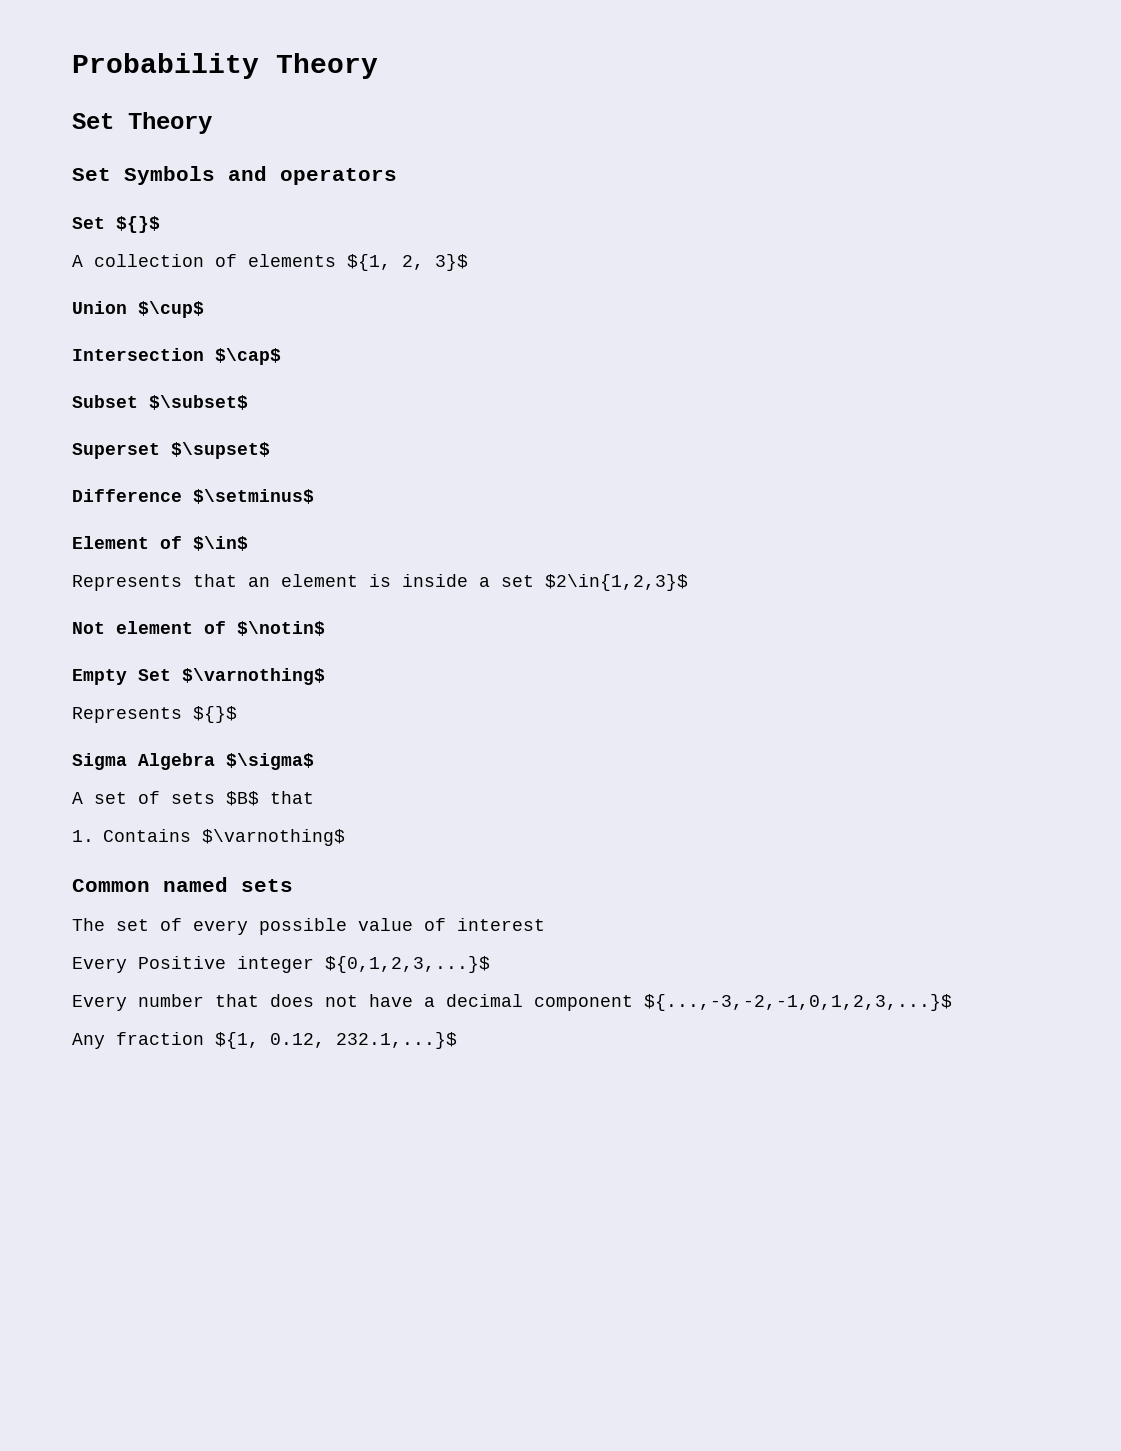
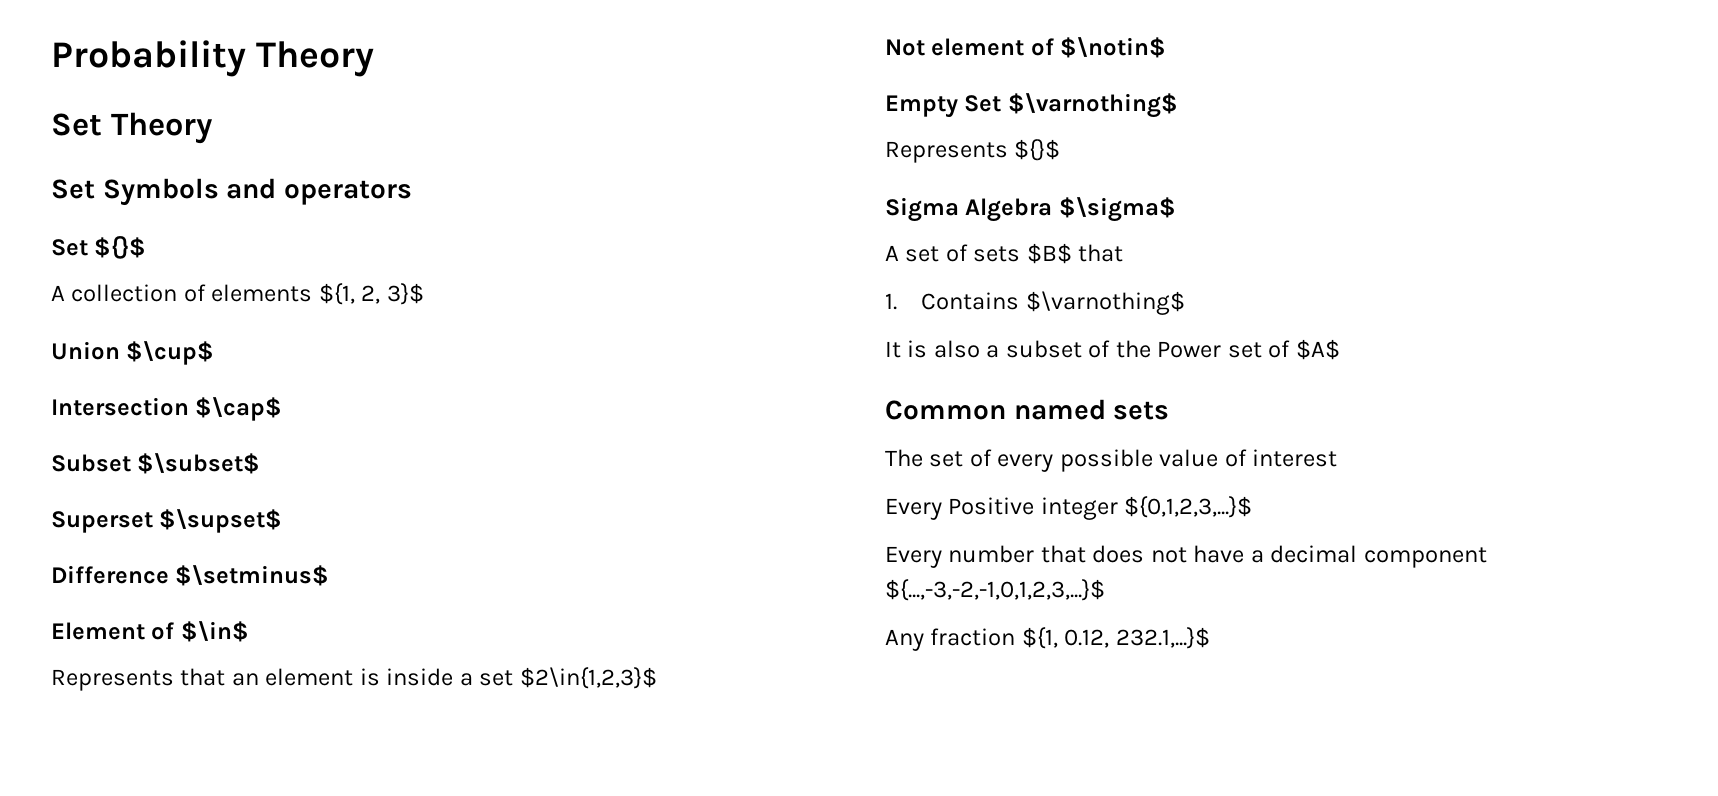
(345, 837) none -> [885,339,1340,360] // It is also a subset of the Power set of $A$

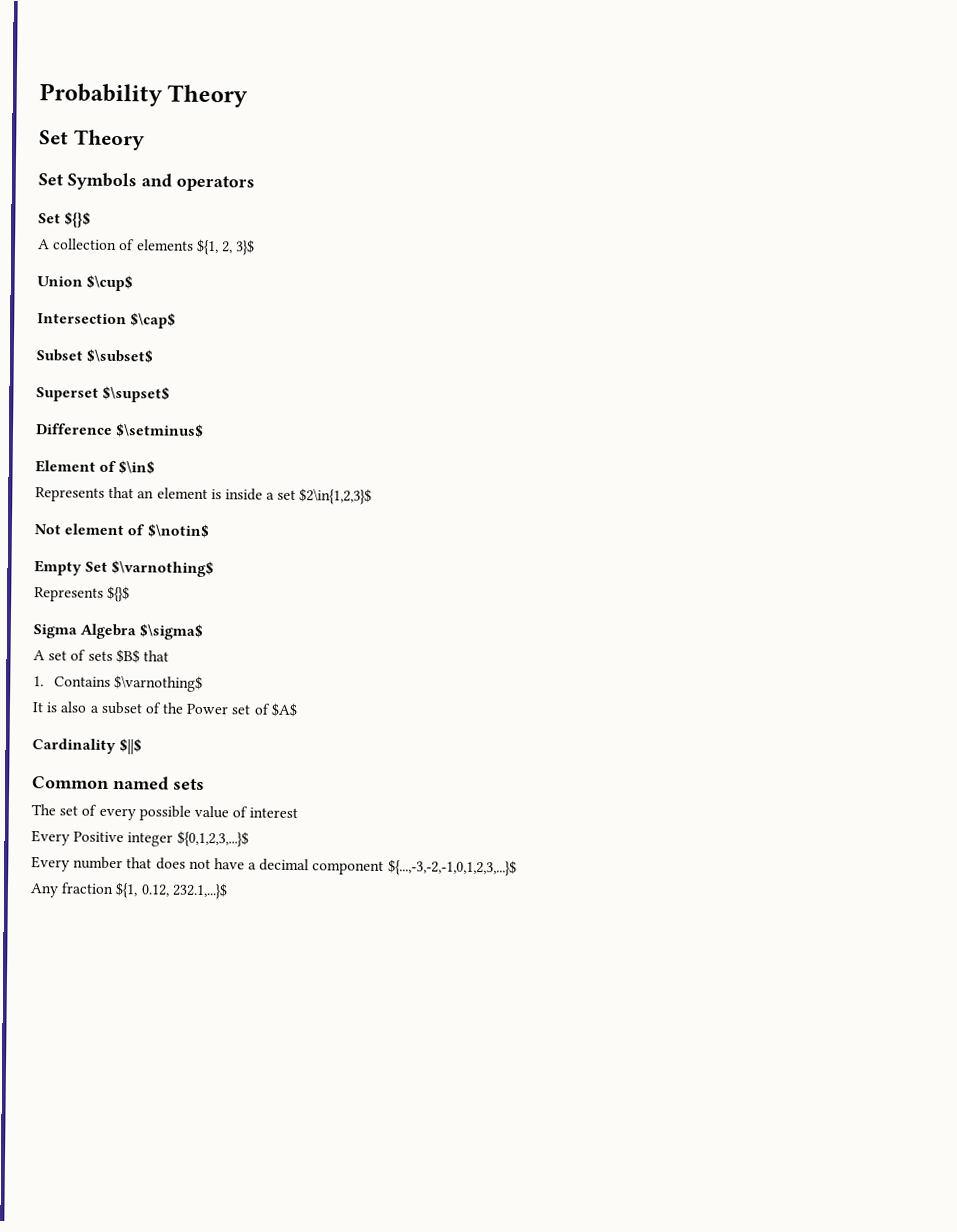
(1340, 349) none -> [32,738,143,755] // Cardinality $||$

